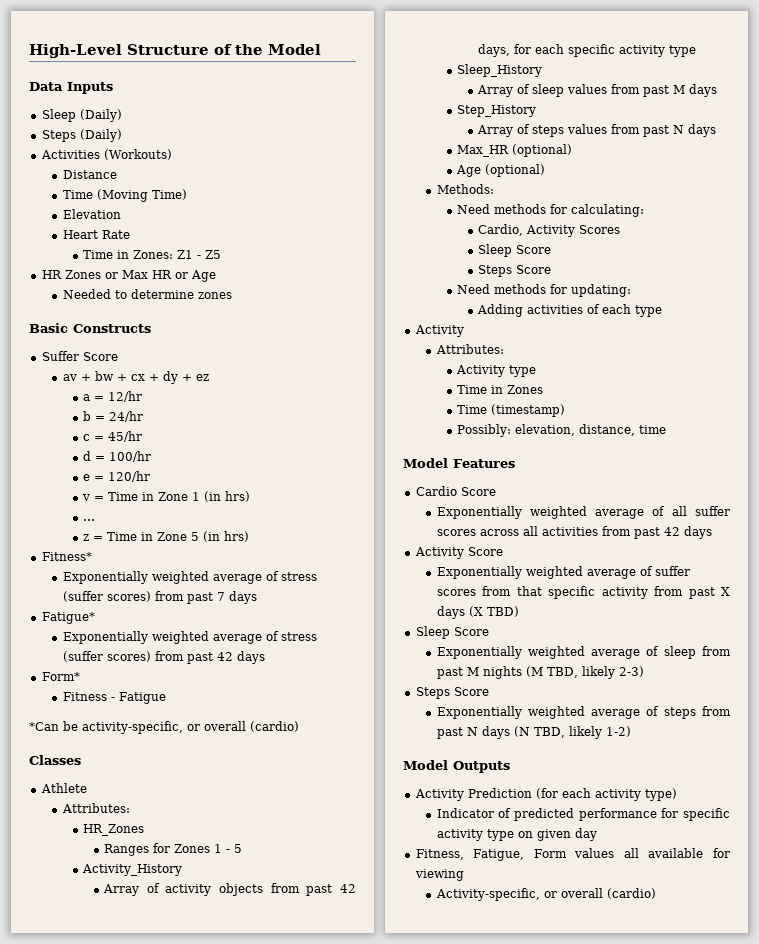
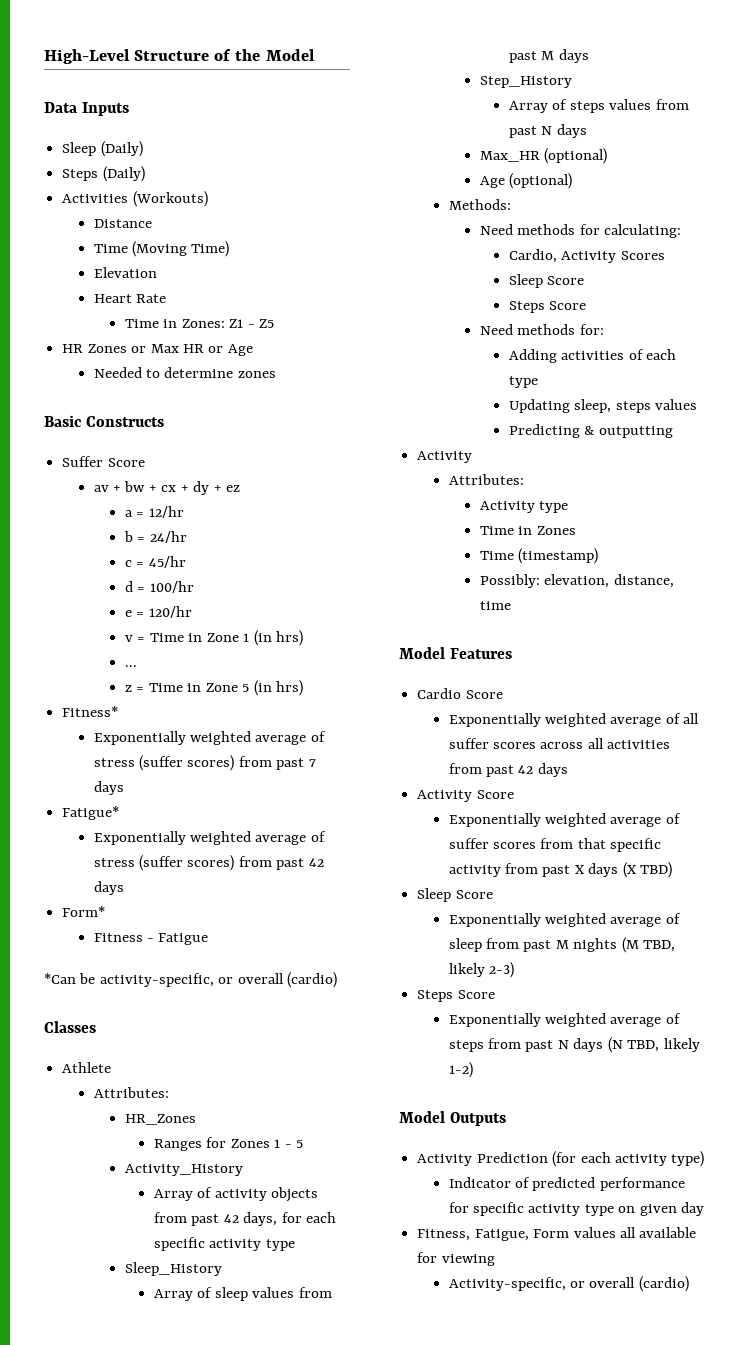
[550,284,632,297] for updating: -> [579,324,604,335] for:
(663, 311) none -> [508,399,698,413] [508,424,673,438] // Updating sleep, steps values // Predicting & outputting

